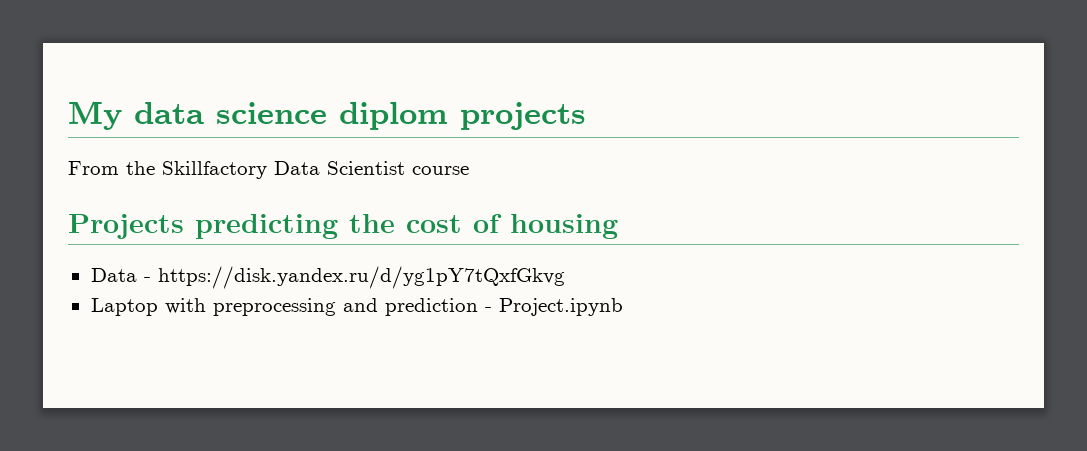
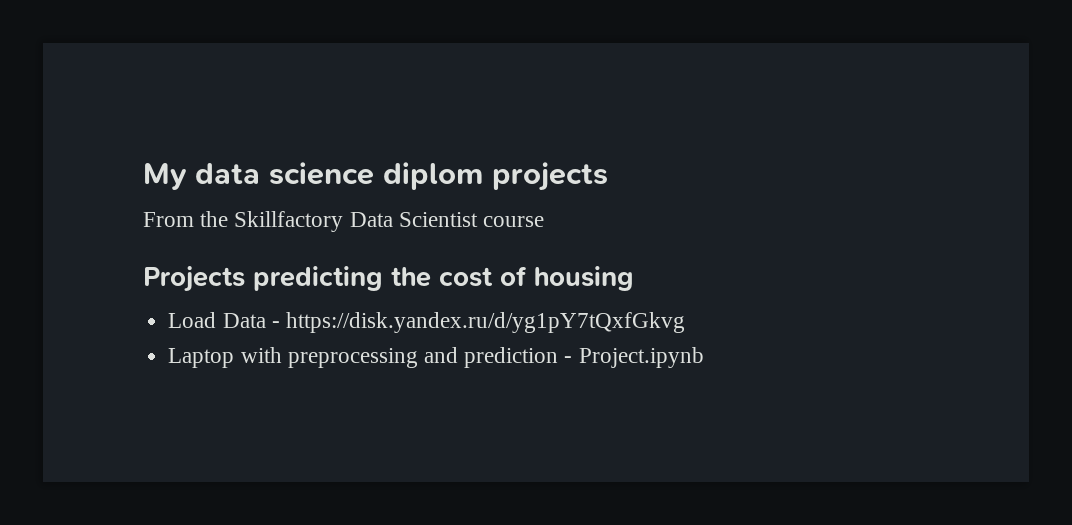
(618, 226) none -> [168,312,217,328] Load

